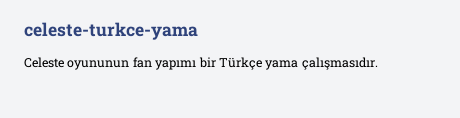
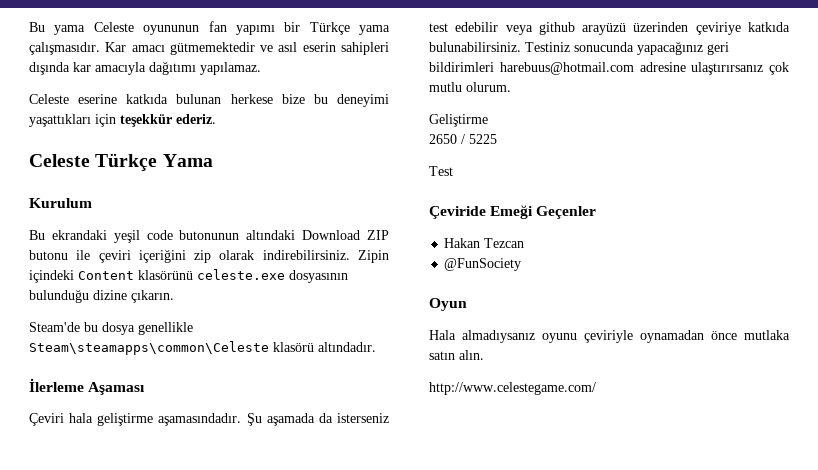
[24,22,198,40] celeste-turkce-yama // -> [29,22,86,35] Bu yama
(378, 63) none -> [105,42,389,55] [29,61,261,75] [29,94,389,107] [29,114,216,127] [29,153,213,171] [29,198,92,208] [29,230,389,243] [29,249,389,263] [29,269,348,283] [29,289,174,303] [29,322,193,335] [29,341,376,355] [29,378,146,395] [29,413,389,426] [429,22,790,35] [429,41,729,55] [429,62,789,75] [429,82,511,92] [429,114,488,127] [429,134,497,144] [429,166,453,176] [429,205,597,219] [444,238,525,248] [444,258,522,271] [429,298,467,311] [429,330,790,343] [429,350,484,360] [429,382,596,395] Kar amacı gütmemektedir ve asıl eserin sahipleri dışında kar amacıyla dağıtımı yapılamaz. // Celeste eserine katkıda bulunan herkese bize bu deneyimi yaşattıkları için teşekkür ederiz. // Celeste Türkçe Yama // Kurulum // Bu ekrandaki yeşil code butonunun altındaki Download ZIP butonu ile çeviri içeriğini zip olarak indirebilirsiniz. Zipin içindeki Content klasörünü celeste.exe dosyasının bulunduğu dizine çıkarın. // Steam'de bu dosya genellikle Steam\steamapps\common\Celeste klasörü altındadır. // İlerleme Aşaması // Çeviri hala geliştirme aşamasındadır. Şu aşamada da isterseniz test edebilir veya github arayüzü üzerinden çeviriye katkıda bulunabilirsiniz. Testiniz sonucunda yapacağınız geri bildirimleri harebuus@hotmail.com adresine ulaştırırsanız çok mutlu olurum. // Geliştirme // 2650 / 5225 // Test // Çeviride Emeği Geçenler // Hakan Tezcan // @FunSociety // Oyun // Hala almadıysanız oyunu çeviriyle oynamadan önce mutlaka satın alın. // http://www.celestegame.com/

